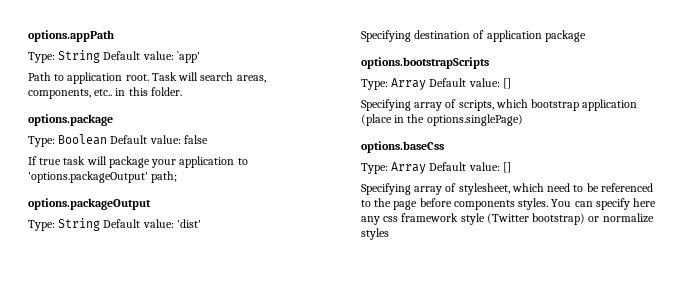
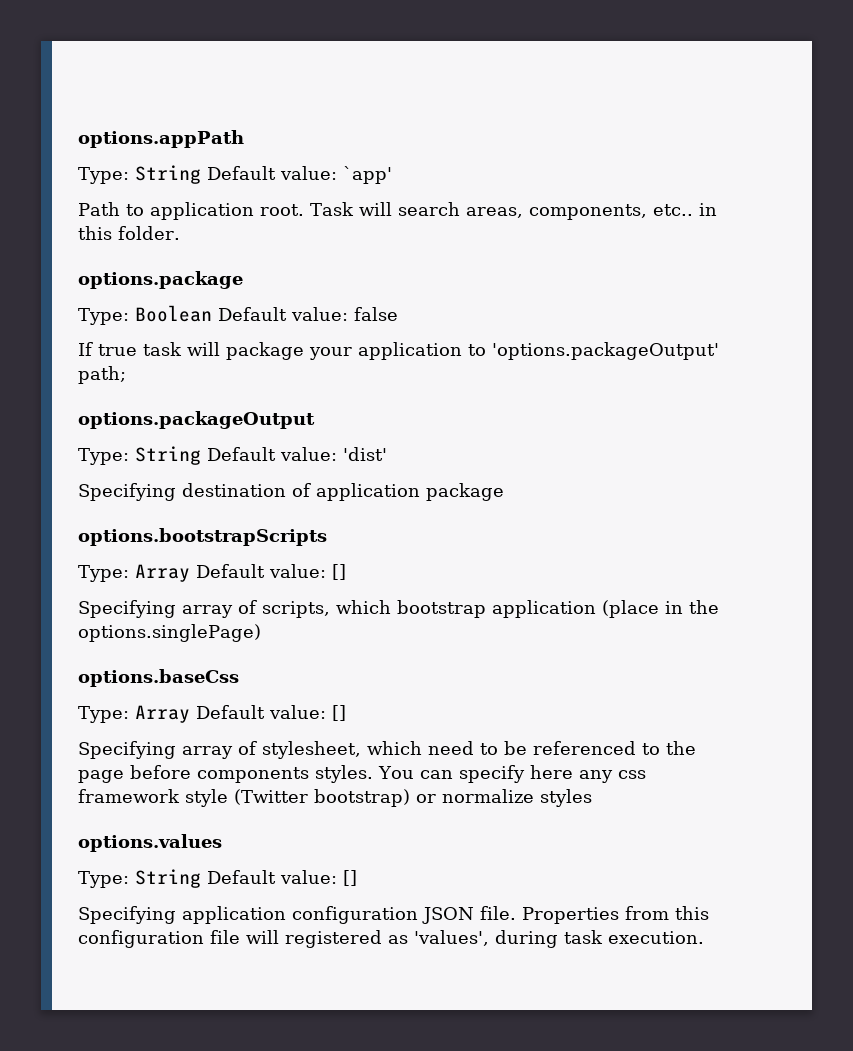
(389, 234) none -> [78,834,222,852] [78,869,357,888] [78,906,709,924] [78,930,704,948] // options.values // Type: String Default value: [] // Specifying application configuration JSON file. Properties from this configuration file will registered as 'values', during task execution.

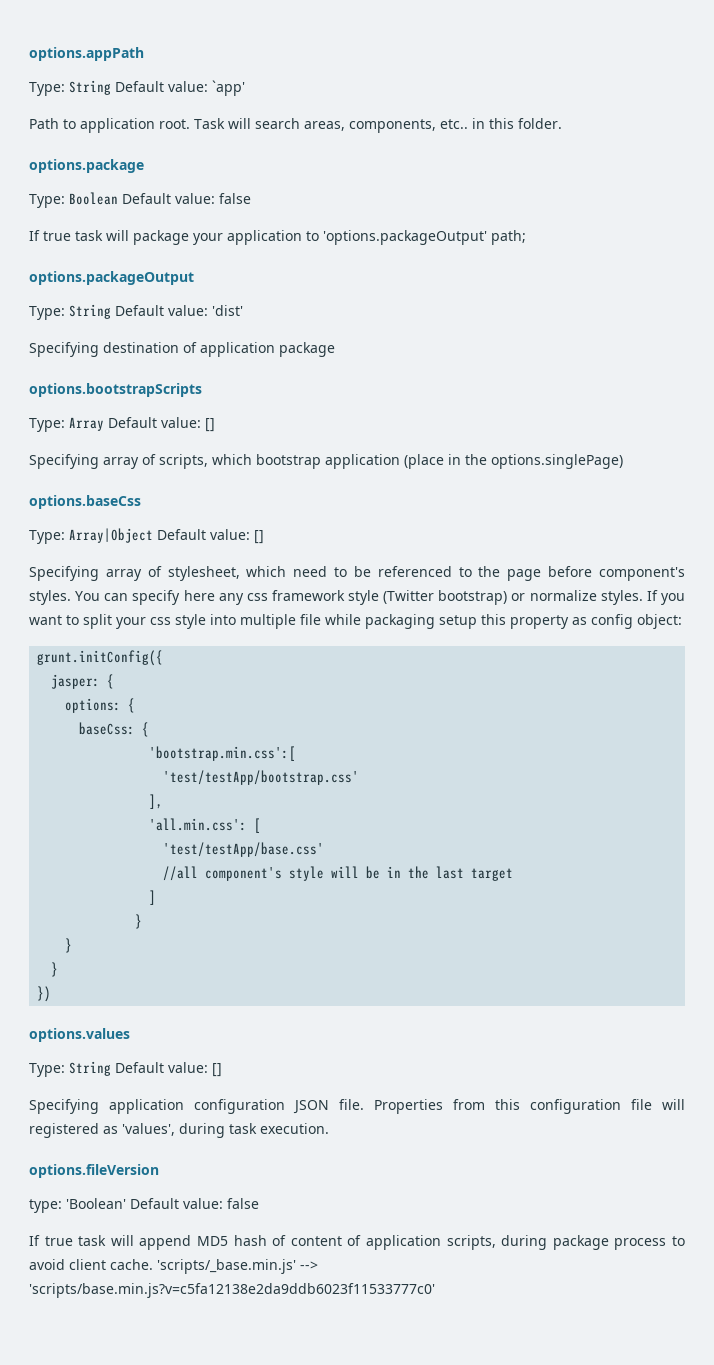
[135,705,190,723] Array -> [69,528,153,543] Array|Object
[197,767,309,783] components -> [599,567,685,581] component's
[540,789,592,807] styles -> [600,590,685,605] [29,614,682,629] [37,650,164,666] [51,674,115,689] [65,698,136,713] [79,722,150,737] [149,746,297,761] [163,770,360,785] [149,794,164,809] [149,818,262,833] [163,842,325,857] [163,866,514,881] [149,890,157,905] [135,914,143,929] [65,938,73,953] [51,962,59,977] [37,986,52,1002] styles. If you want to split your css style into multiple file while packaging setup this property as config object: // grunt.initConfig({ // jasper: { // options: { // baseCss: { // 'bootstrap.min.css':[ // 'test/testApp/bootstrap.css' // ], // 'all.min.css': [ // 'test/testApp/base.css' // //all component's style will be in the last target // ] // } // } // } // })
(704, 937) none -> [29,1164,159,1178] [29,1198,259,1213] [29,1235,686,1250] [29,1259,318,1274] [29,1283,435,1298] // options.fileVersion // type: 'Boolean' Default value: false // If true task will append MD5 hash of content of application scripts, during package process to avoid client cache. 'scripts/_base.min.js' --> 'scripts/base.min.js?v=c5fa12138e2da9ddb6023f11533777c0'

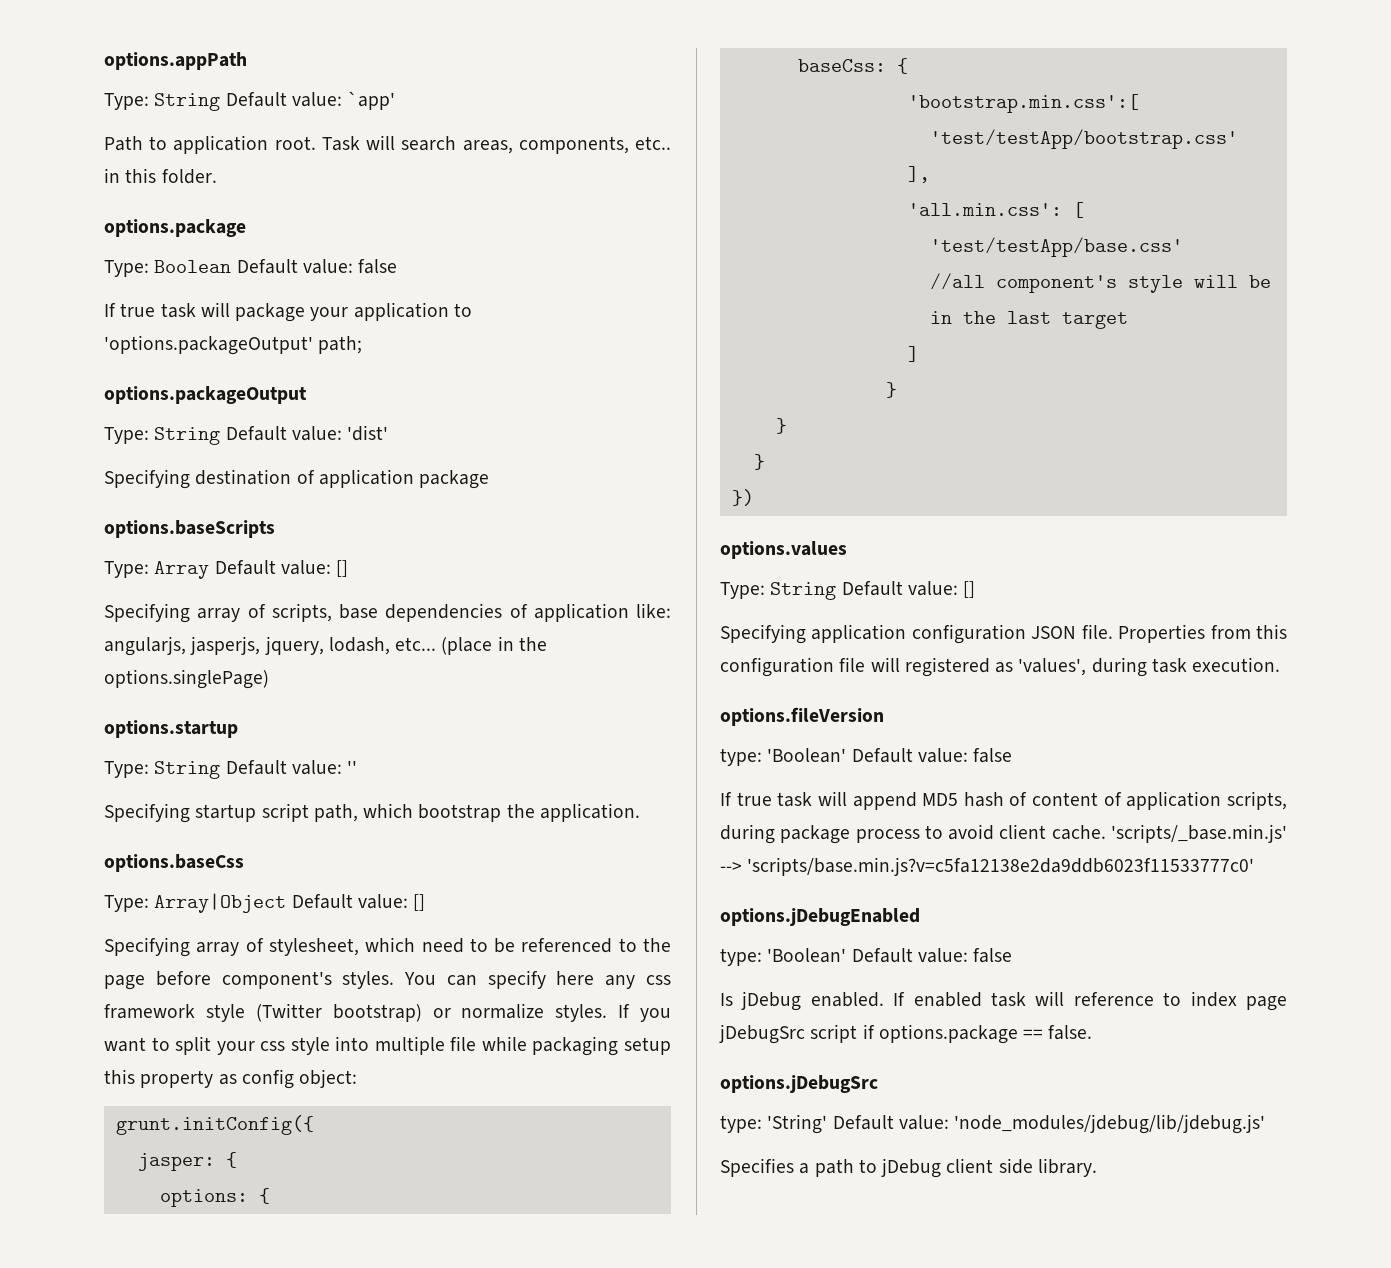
[29,383,202,397] options.bootstrapScripts -> [104,520,275,538] options.baseScripts
[212,454,623,469] which bootstrap application (place in the options.singlePage) -> [339,603,671,622] [104,636,547,656] [104,669,269,689] [104,720,238,738] [104,760,358,779] [104,803,640,823] base dependencies of application like: angularjs, jasperjs, jquery, lodash, etc... (place in the options.singlePage) // options.startup // Type: String Default value: '' // Specifying startup script path, which bootstrap the application.
(435, 1290) none -> [720,908,920,926] [720,948,1013,966] [720,991,1287,1011] [719,1024,1093,1044] [720,1075,878,1093] [720,1114,1266,1134] [720,1158,1097,1178] // options.jDebugEnabled // type: 'Boolean' Default value: false // Is jDebug enabled. If enabled task will reference to index page jDebugSrc script if options.package == false. // options.jDebugSrc // type: 'String' Default value: 'node_modules/jdebug/lib/jdebug.js' // Specifies a path to jDebug client side library.

